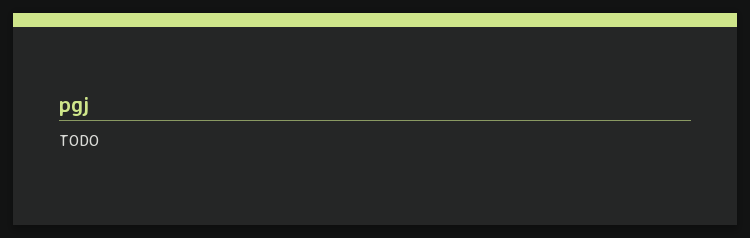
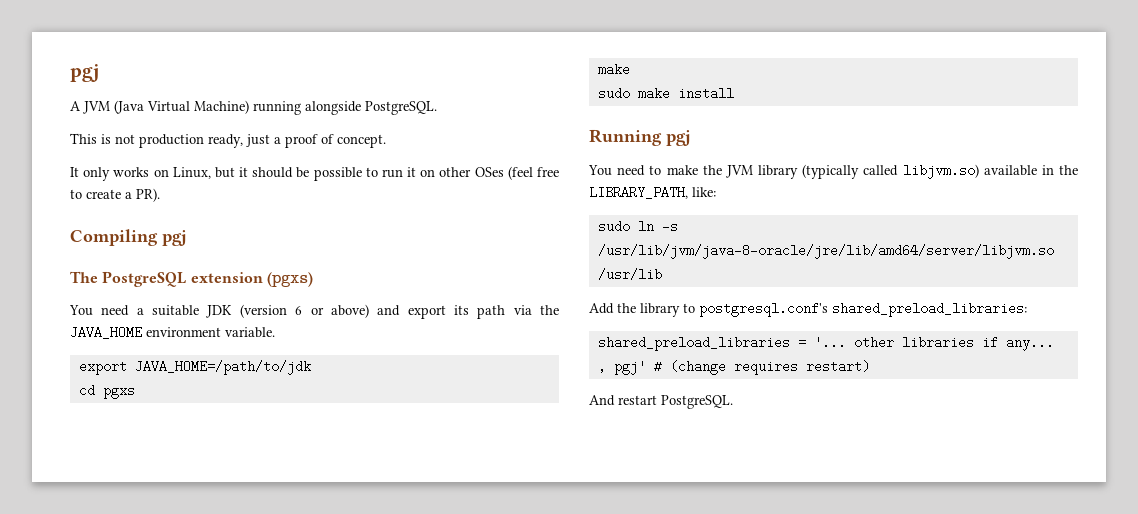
[59,97,89,116] [59,135,99,146] pgj // TODO -> [70,64,99,82] [70,100,437,115] [70,133,386,148] [70,166,560,181] [70,188,160,202] [70,229,187,246] [70,271,313,287] [69,304,559,319] [70,326,275,339] [78,360,311,375] [78,384,135,399] [597,63,630,76] [597,87,734,100] [589,129,691,146] [588,164,1078,179] [589,186,716,199] [597,220,678,233] [597,244,1054,259] [597,268,662,281] [589,302,1027,317] [597,336,1054,351] [597,360,870,375] [589,395,733,409] pgj // A JVM (Java Virtual Machine) running alongside PostgreSQL. // This is not production ready, just a proof of concept. // It only works on Linux, but it should be possible to run it on other OSes (feel free to create a PR). // Compiling pgj // The PostgreSQL extension (pgxs) // You need a suitable JDK (version 6 or above) and export its path via the JAVA_HOME environment variable. // export JAVA_HOME=/path/to/jdk // cd pgxs // make // sudo make install // Running pgj // You need to make the JVM library (typically called libjvm.so) available in the LIBRARY_PATH, like: // sudo ln -s /usr/lib/jvm/java-8-oracle/jre/lib/amd64/server/libjvm.so /usr/lib // Add the library to postgresql.conf's shared_preload_libraries: // shared_preload_libraries = '... other libraries if any... , pgj' # (change requires restart) // And restart PostgreSQL.

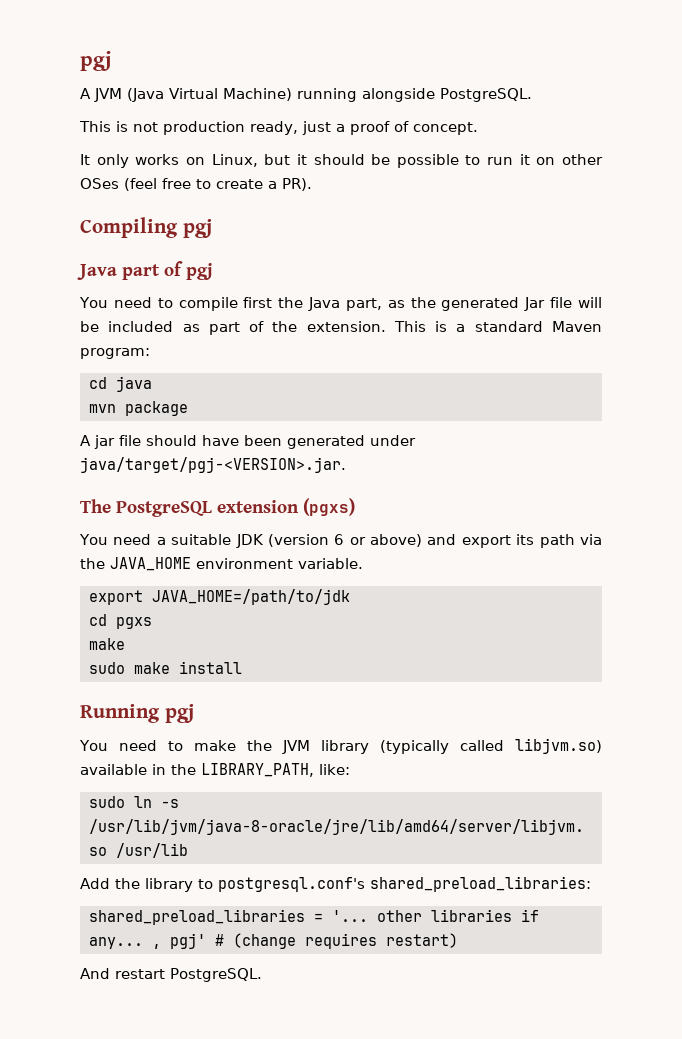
(187, 238) none -> [77,261,214,280] [79,297,602,311] [80,321,602,335] [80,348,150,359] [89,376,152,392] [89,401,188,416] [80,435,416,449] [80,457,346,473] // Java part of pgj // You need to compile first the Java part, as the generated Jar file will be included as part of the extension. This is a standard Maven program: // cd java // mvn package // A jar file should have been generated under java/target/pgj-<VERSION>.jar.

